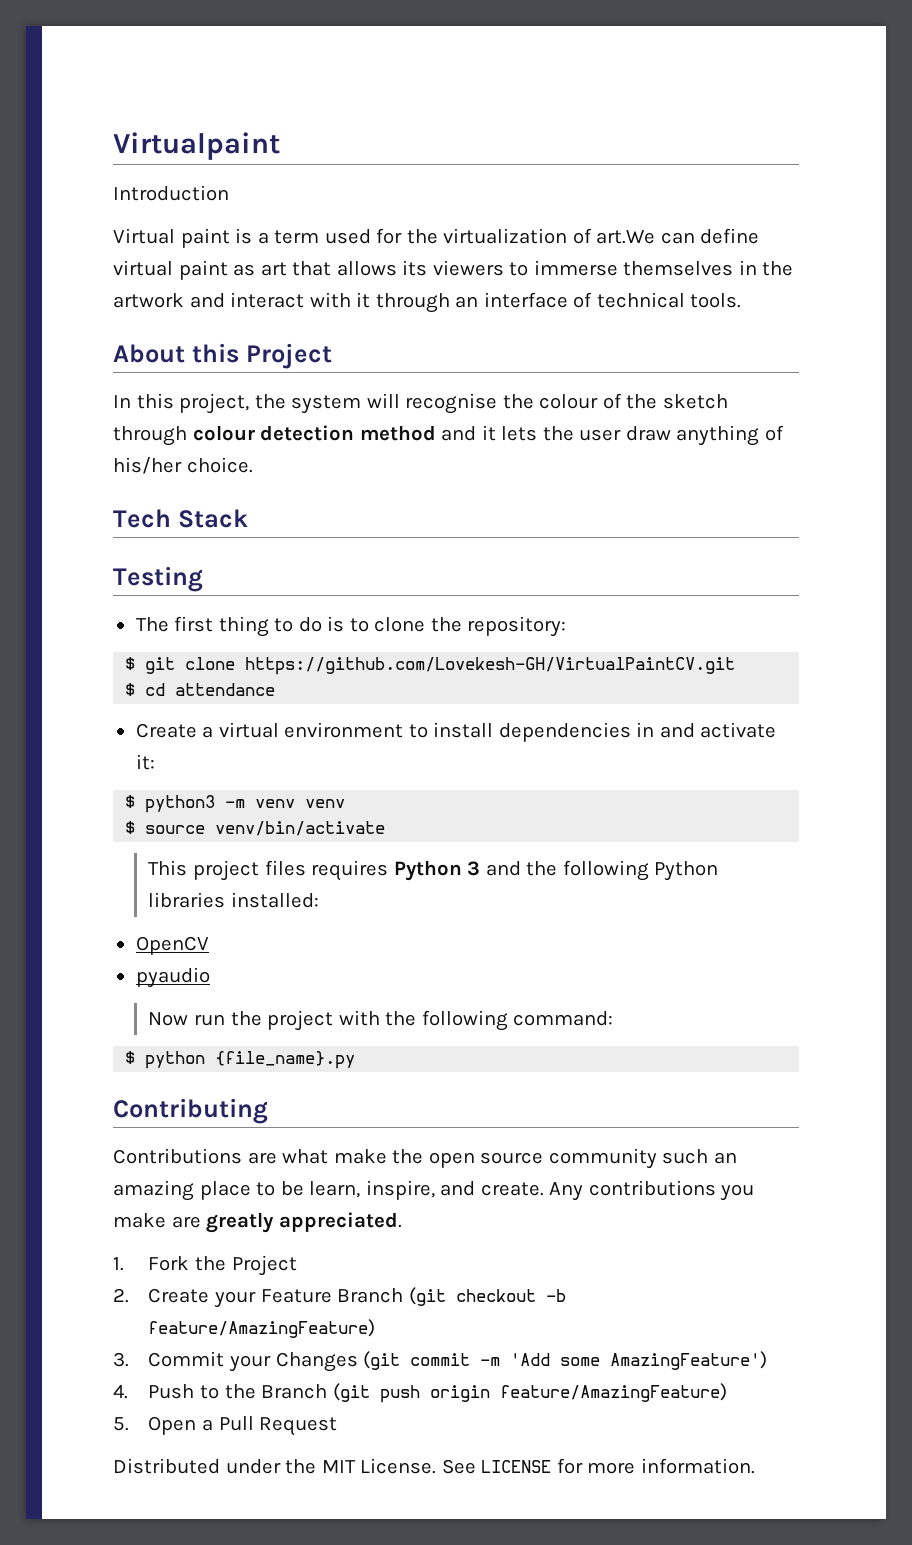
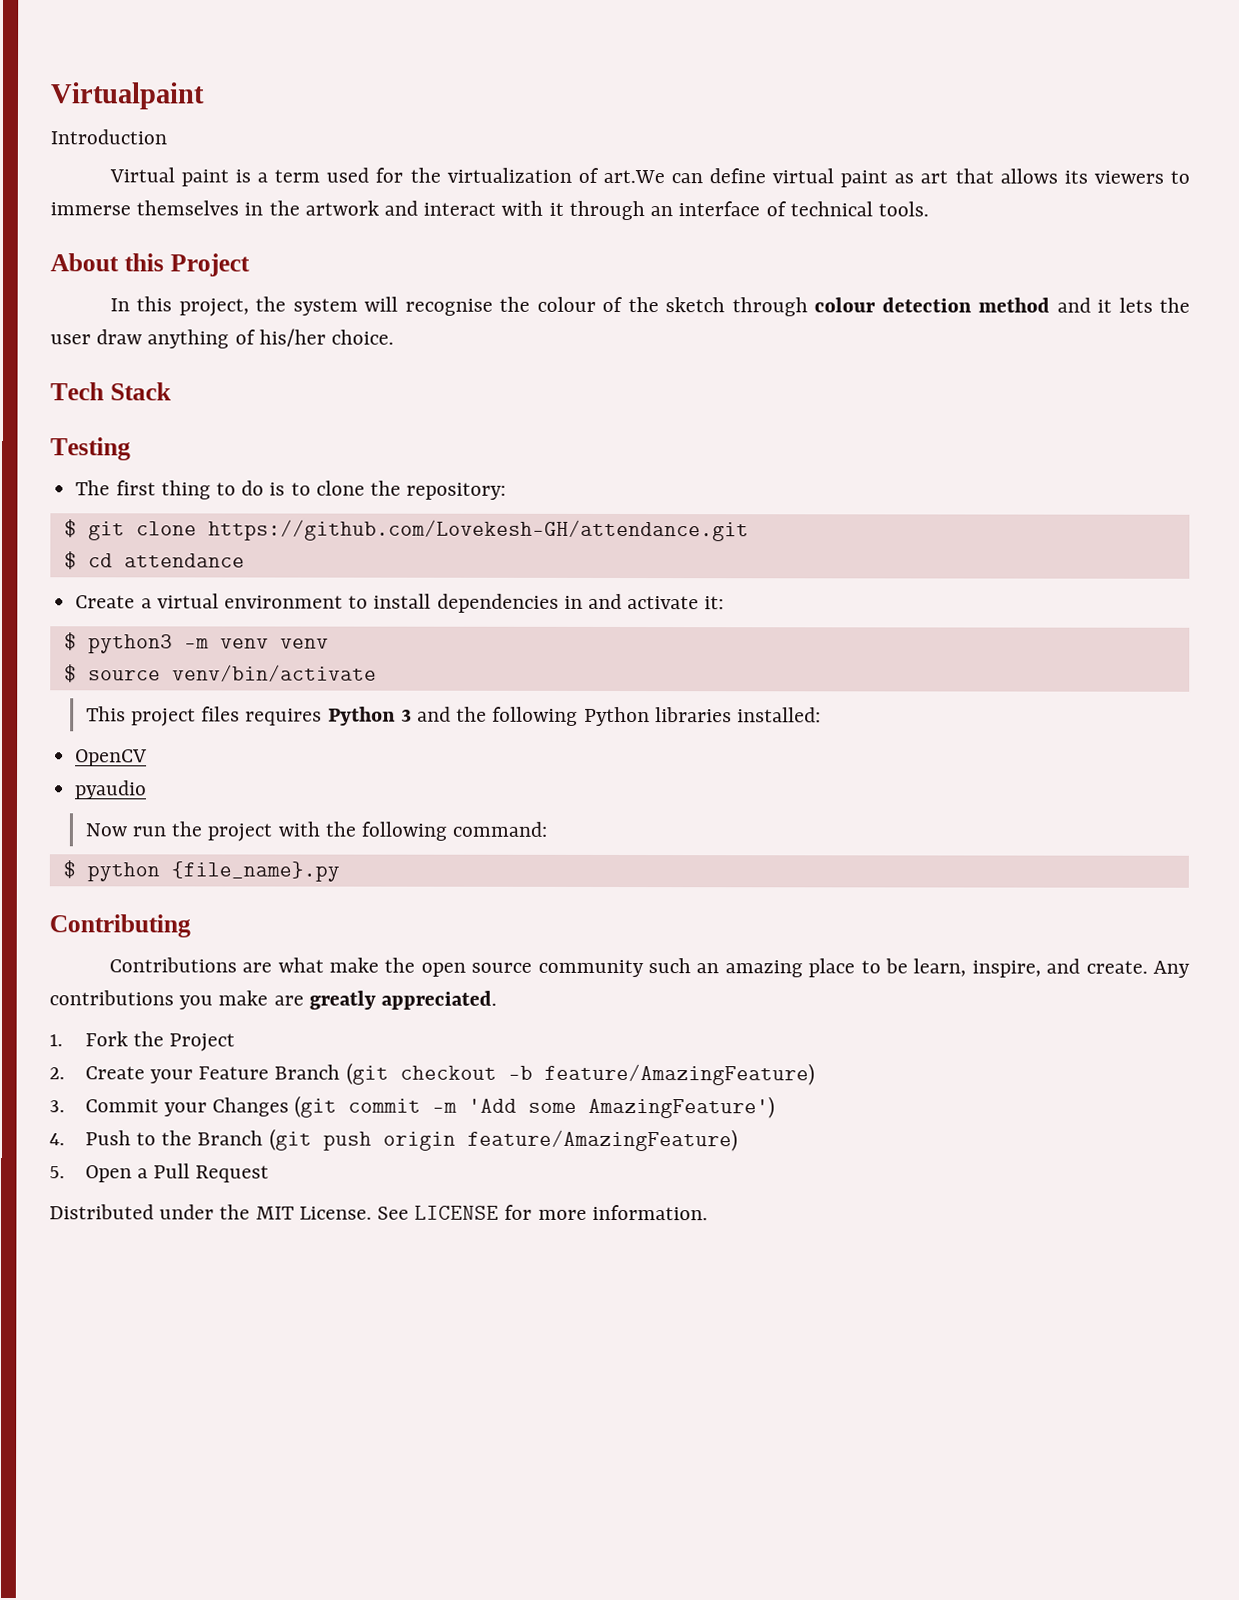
[245,657,736,675] https://github.com/Lovekesh-GH/VirtualPaintCV.git -> [207,519,749,542] https://github.com/Lovekesh-GH/attendance.git

